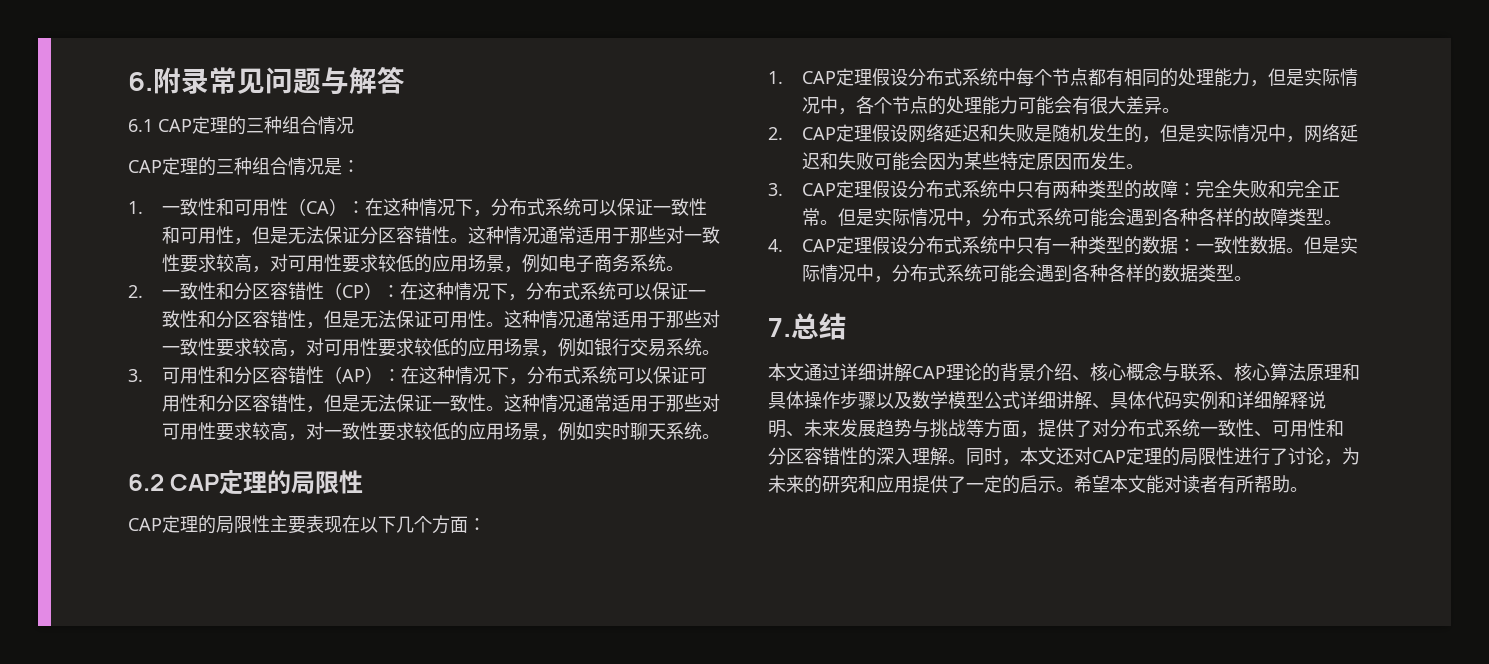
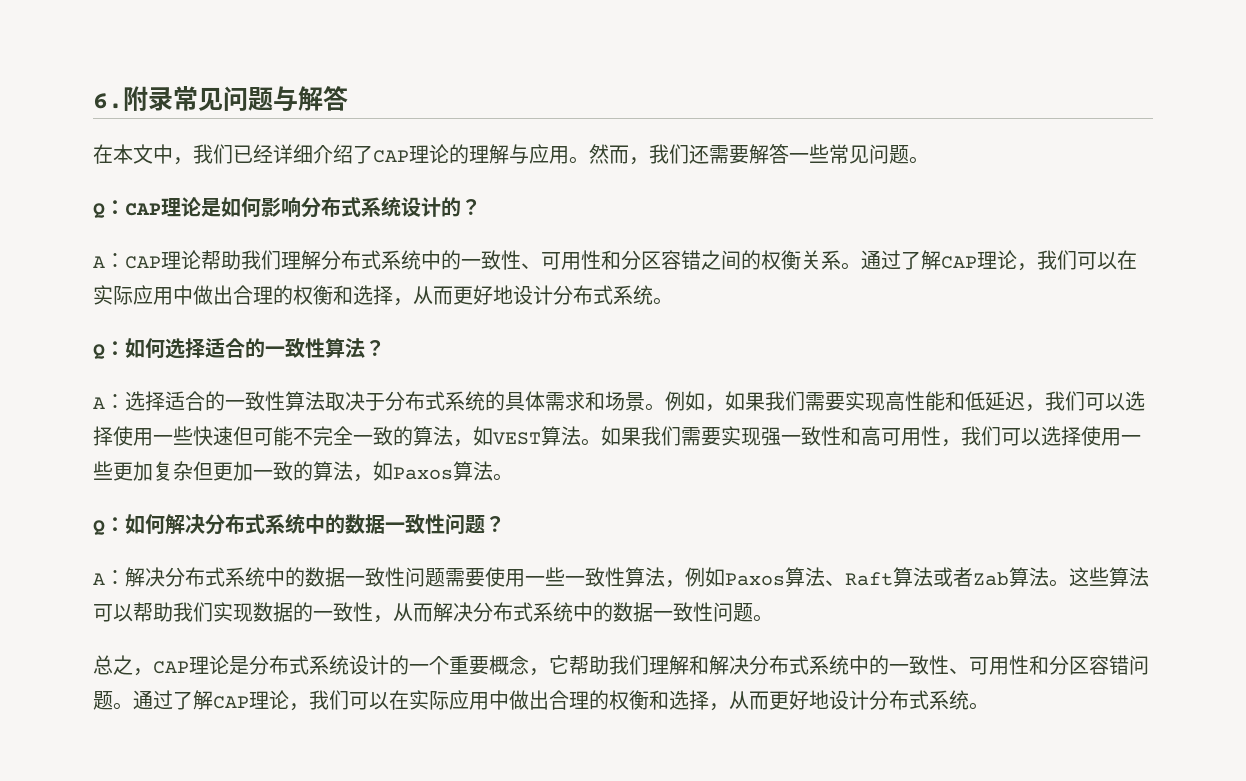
[128,116,354,135] [128,157,360,176] [128,198,708,217] [162,226,721,245] [162,254,685,273] [128,282,707,301] [162,310,721,329] [162,338,721,357] [128,366,708,385] [162,394,721,413] [162,422,721,441] [128,470,364,495] [128,515,486,534] [768,68,1359,87] [802,96,1181,115] [768,124,1359,143] [802,152,1145,171] [768,180,1341,199] [802,208,1343,227] [768,236,1359,255] [802,264,1253,283] [768,313,847,340] [768,363,1360,382] [768,391,1326,410] [768,419,1344,438] [768,447,1360,466] [768,475,1290,494] 6.1 CAP定理的三种组合情况 // CAP定理的三种组合情况是： // 1.一致性和可用性（CA）：在这种情况下，分布式系统可以保证一致性和可用性，但是无法保证分区容错性。这种情况通常适用于那些对一致性要求较高，对可用性要求较低的应用场景，例如电子商务系统。 // 2.一致性和分区容错性（CP）：在这种情况下，分布式系统可以保证一致性和分区容错性，但是无法保证可用性。这种情况通常适用于那些对一致性要求较高，对可用性要求较低的应用场景，例如银行交易系统。 // 3.可用性和分区容错性（AP）：在这种情况下，分布式系统可以保证可用性和分区容错性，但是无法保证一致性。这种情况通常适用于那些对可用性要求较高，对一致性要求较低的应用场景，例如实时聊天系统。 // 6.2 CAP定理的局限性 // CAP定理的局限性主要表现在以下几个方面： // 1. CAP定理假设分布式系统中每个节点都有相同的处理能力，但是实际情况中，各个节点的处理能力可能会有很大差异。 // 2. CAP定理假设网络延迟和失败是随机发生的，但是实际情况中，网络延迟和失败可能会因为某些特定原因而发生。 // 3. CAP定理假设分布式系统中只有两种类型的故障：完全失败和完全正常。但是实际情况中，分布式系统可能会遇到各种各样的故障类型。 // 4. CAP定理假设分布式系统中只有一种类型的数据：一致性数据。但是实际情况中，分布式系统可能会遇到各种各样的数据类型。 // 7.总结 // 本文通过详细讲解CAP理论的背景介绍、核心概念与联系、核心算法原理和具体操作步骤以及数学模型公式详细讲解、具体代码实例和详细解释说明、未来发展趋势与挑战等方面，提供了对分布式系统一致性、可用性和分区容错性的深入理解。同时，本文还对CAP定理的局限性进行了讨论，为未来的研究和应用提供了一定的启示。希望本文能对读者有所帮助 -> [93,144,929,165] [93,196,481,218] [93,250,1137,271] [93,285,673,306] [93,338,385,359] [93,391,1145,412] [93,426,1141,447] [93,461,513,482] [93,513,505,535] [93,567,1149,588] [93,602,773,623] [93,655,1149,676] [93,690,969,711] 在本文中，我们已经详细介绍了CAP理论的理解与应用。然而，我们还需要解答一些常见问题。 // Q：CAP理论是如何影响分布式系统设计的？ // A：CAP理论帮助我们理解分布式系统中的一致性、可用性和分区容错之间的权衡关系。通过了解CAP理论，我们可以在实际应用中做出合理的权衡和选择，从而更好地设计分布式系统。 // Q：如何选择适合的一致性算法？ // A：选择适合的一致性算法取决于分布式系统的具体需求和场景。例如，如果我们需要实现高性能和低延迟，我们可以选择使用一些快速但可能不完全一致的算法，如VEST算法。如果我们需要实现强一致性和高可用性，我们可以选择使用一些更加复杂但更加一致的算法，如Paxos算法。 // Q：如何解决分布式系统中的数据一致性问题？ // A：解决分布式系统中的数据一致性问题需要使用一些一致性算法，例如Paxos算法、Raft算法或者Zab算法。这些算法可以帮助我们实现数据的一致性，从而解决分布式系统中的数据一致性问题。 // 总之，CAP理论是分布式系统设计的一个重要概念，它帮助我们理解和解决分布式系统中的一致性、可用性和分区容错问题。通过了解CAP理论，我们可以在实际应用中做出合理的权衡和选择，从而更好地设计分布式系统

